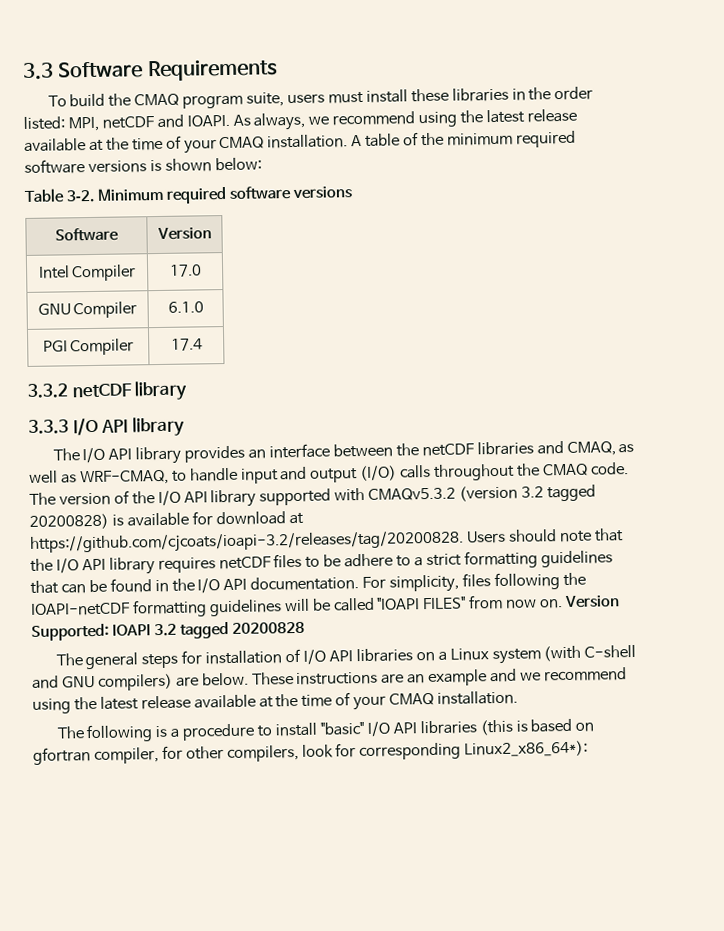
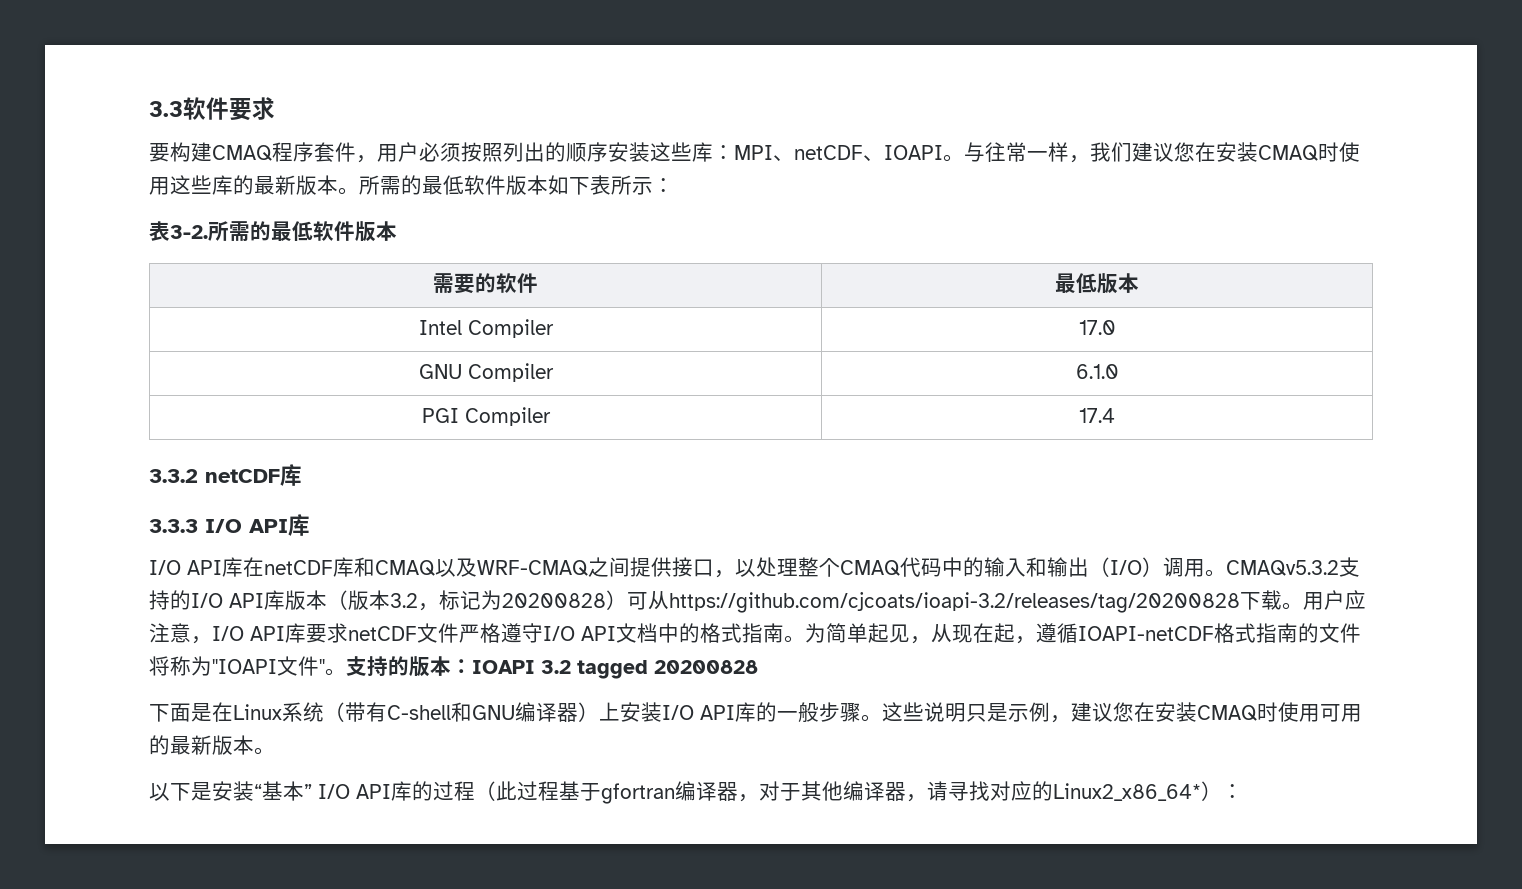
[57,59,278,82] [47,86,594,109] [23,108,577,132] [24,130,576,154] [24,157,262,174] [24,186,353,204] [55,227,119,242] [156,227,212,241] Software Requirements // To build the CMAQ program suite, users must install these libraries in the order listed: MPI, netCDF and IOAPI. As always, we recommend using the latest release available at the time of your CMAQ installation. A table of the minimum required software versions is shown below: // Table 3‑2. Minimum required software versions // Software | Version -> [183,97,275,121] [149,142,1360,163] [149,175,674,195] [149,221,397,242] [433,273,538,294] [1055,273,1139,294] 软件要求 // 要构建CMAQ程序套件，用户必须按照列出的顺序安装这些库：MPI、netCDF、IOAPI。与往常一样，我们建议您在安装CMAQ时使用这些库的最新版本。所需的最低软件版本如下表所示： // 表3-2.所需的最低软件版本 // 需要的软件 | 最低版本
[134,380,189,401] library -> [280,464,302,486] 库
[131,416,185,437] [52,441,635,465] [29,462,629,486] [29,484,596,508] [29,511,304,530] [30,528,624,554] [30,550,613,575] [30,572,586,594] [31,594,621,618] [31,621,305,641] [55,644,637,670] [32,667,627,691] [32,690,519,714] [56,718,595,743] [33,740,589,765] library // The I/O API library provides an interface between the netCDF libraries and CMAQ, as well as WRF-CMAQ, to handle input and output (I/O) calls throughout the CMAQ code. The version of the I/O API library supported with CMAQv5.3.2 (version 3.2 tagged 20200828) is available for download at https://github.com/cjcoats/ioapi-3.2/releases/tag/20200828. Users should note that the I/O API library requires netCDF files to be adhere to a strict formatting guidelines that can be found in the I/O API documentation. For simplicity, files following the IOAPI-netCDF formatting guidelines will be called "IOAPI FILES" from now on. Version Supported: IOAPI 3.2 tagged 20200828 // The general steps for installation of I/O API libraries on a Linux system (with C-shell and GNU compilers) are below. These instructions are an example and we recommend using the latest release available at the time of your CMAQ installation. // The following is a procedure to install "basic" I/O API libraries (this is based on gfortran compiler, for other compilers, look for corresponding Linux2_x86_64*): -> [288,514,310,536] [149,557,1360,578] [149,590,1366,613] [149,623,1361,644] [149,656,758,679] [149,702,1362,723] [149,735,275,755] [149,781,1243,804] 库 // I/O API库在netCDF库和CMAQ以及WRF-CMAQ之间提供接口，以处理整个CMAQ代码中的输入和输出（I/O）调用。CMAQv5.3.2支持的I/O API库版本（版本3.2，标记为20200828）可从https://github.com/cjcoats/ioapi-3.2/releases/tag/20200828下载。用户应注意，I/O API库要求netCDF文件严格遵守I/O API文档中的格式指南。为简单起见，从现在起，遵循IOAPI-netCDF格式指南的文件将称为"IOAPI文件"。支持的版本：IOAPI 3.2 tagged 20200828 // 下面是在Linux系统（带有C-shell和GNU编译器）上安装I/O API库的一般步骤。这些说明只是示例，建议您在安装CMAQ时使用可用的最新版本。 // 以下是安装“基本” I/O API库的过程（此过程基于gfortran编译器，对于其他编译器，请寻找对应的Linux2_x86_64*）：

